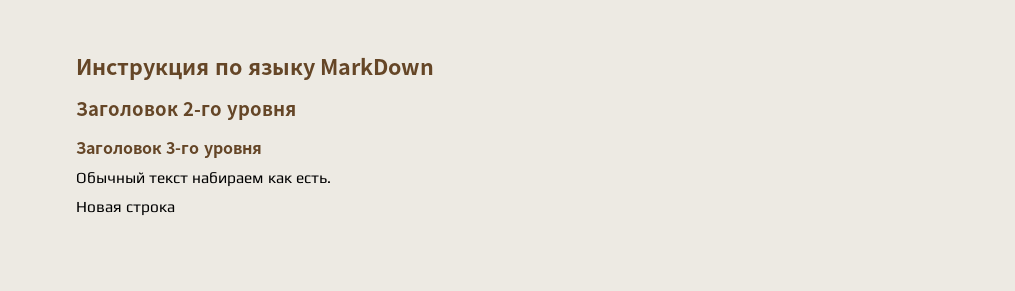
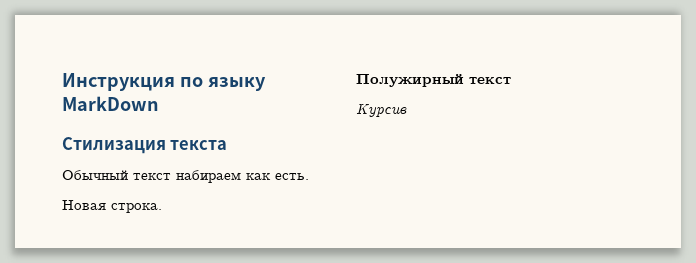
[76,102,296,120] [76,142,262,158] Заголовок 2-го уровня // Заголовок 3-го уровня -> [62,137,228,154] Стилизация текста
[126,204,176,216] строка -> [111,203,162,213] [356,74,511,87] [356,103,407,118] строка. // Полужирный текст // Курсив

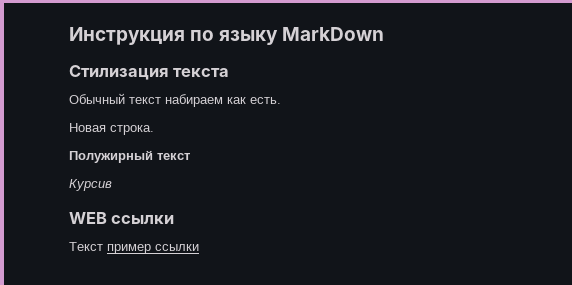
(407, 110) none -> [69,212,175,224] [69,242,199,254] // WEB ссылки // Текст пример ссылки

